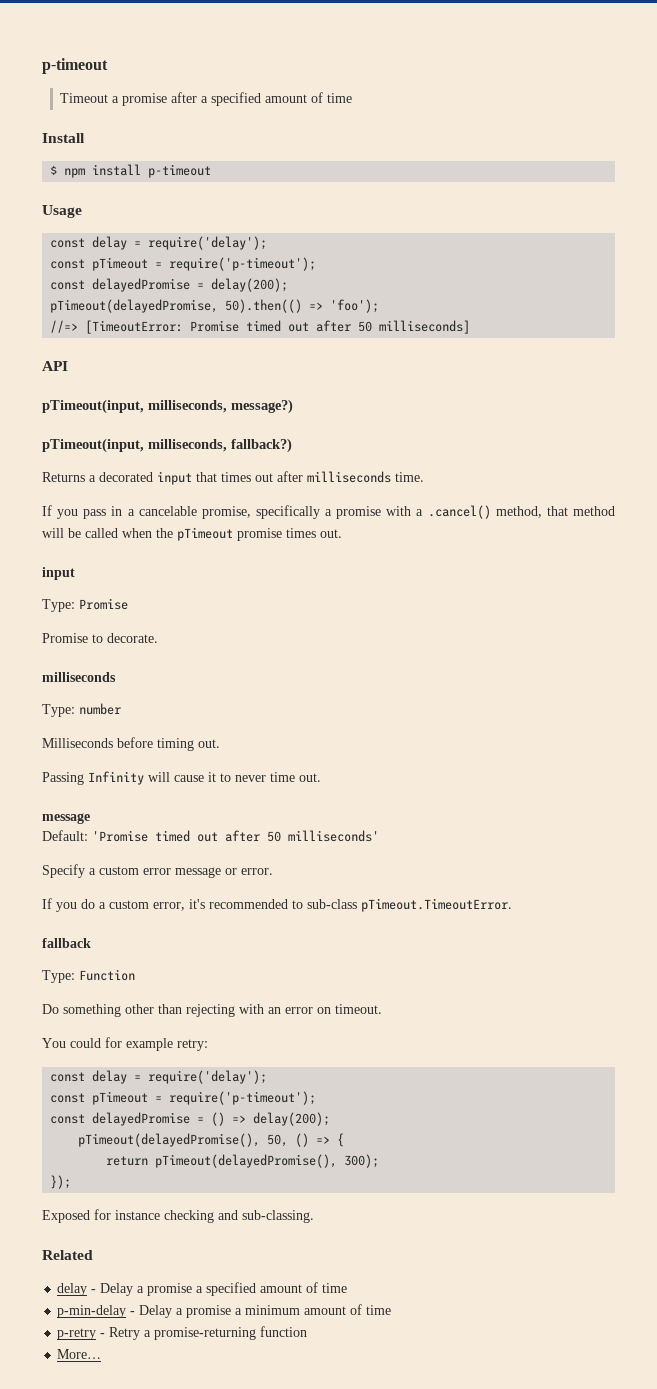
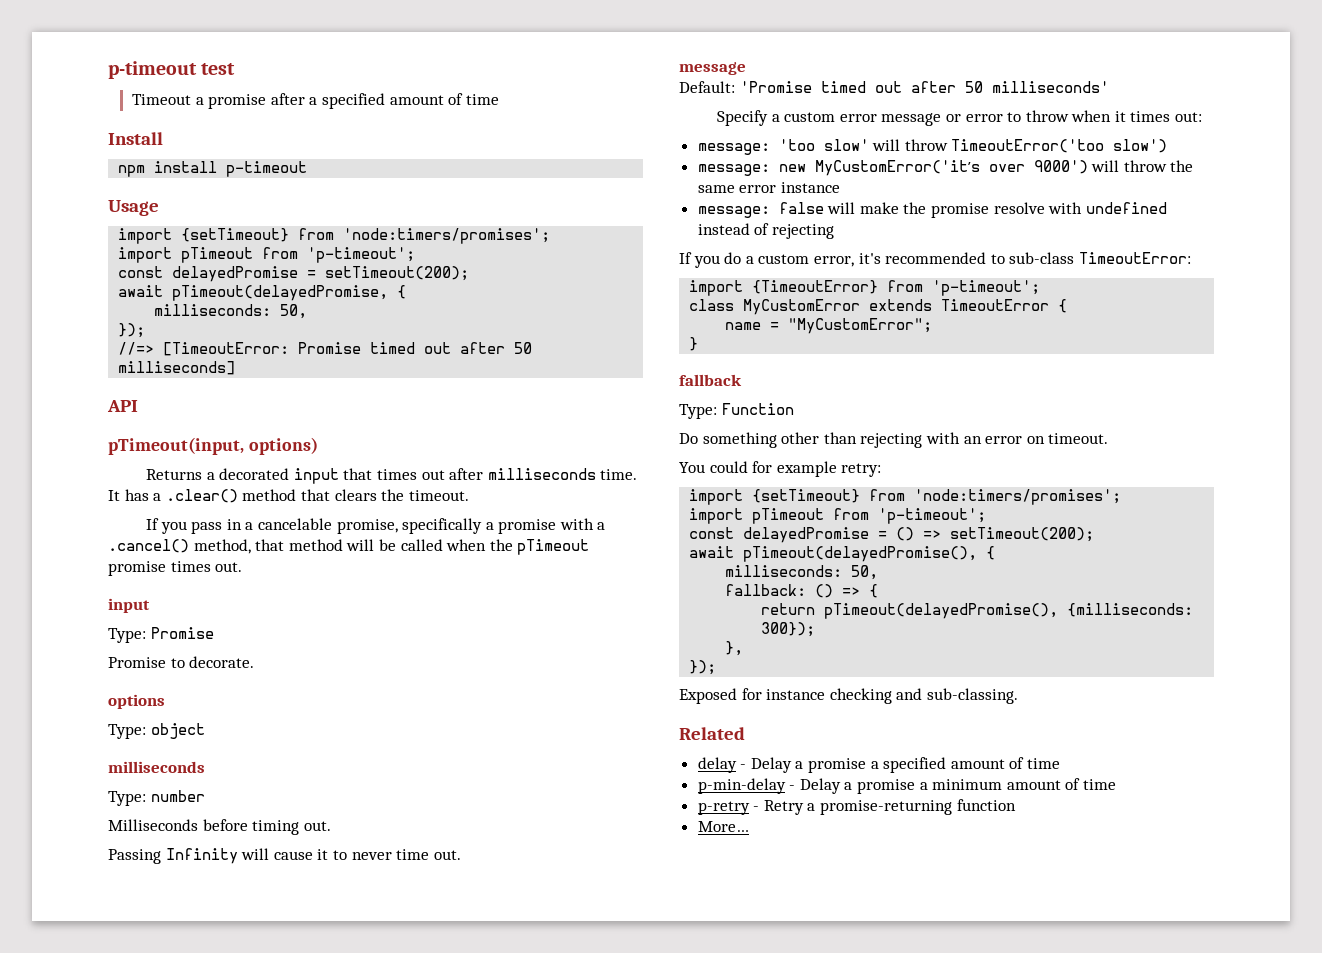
[42,58,108,74] p-timeout -> [108,61,236,79] p-timeout test
[50,165,58,175] $ -> (163, 138) none
[50,236,268,250] [50,257,317,271] [50,278,289,292] [50,299,380,313] const delay = require('delay'); // const pTimeout = require('p-timeout'); // const delayedPromise = delay(200); // pTimeout(delayedPromise, 50).then(() => 'foo'); -> [118,228,551,244] [118,247,416,263] [118,266,470,282] [118,285,407,301] [154,304,308,319] [118,323,146,338] import {setTimeout} from 'node:timers/promises'; // import pTimeout from 'p-timeout'; // const delayedPromise = setTimeout(200); // await pTimeout(delayedPromise, { // milliseconds: 50, // });
[148,399,293,414] [42,438,292,453] milliseconds, message?) // pTimeout(input, milliseconds, fallback?) -> [248,437,318,455] options)
(424, 477) none -> [108,489,469,503] It has a .clear() method that clears the timeout.
(158, 638) none -> [108,694,165,709] [108,723,205,739] // options // Type: object
[241,868,273,875] error. -> [965,110,1203,122] [697,139,1168,155] [697,160,1194,176] [697,182,840,193] [697,202,1167,218] [697,223,834,239] error to throw when it times out: // message: 'too slow' will throw TimeoutError('too slow') // message: new MyCustomError('it’s over 9000') will throw the same error instance // message: false will make the promise resolve with undefined instead of rejecting
[361,898,512,912] pTimeout.TimeoutError. -> [1078,252,1191,264] [689,280,1041,296] [689,299,1068,315] [725,318,933,334] [689,337,699,351] TimeoutError: // import {TimeoutError} from 'p-timeout'; // class MyCustomError extends TimeoutError { // name = "MyCustomError"; // }
[50,1070,268,1084] [50,1091,317,1105] const delay = require('delay'); // const pTimeout = require('p-timeout'); -> [689,489,1122,505] [689,508,987,524] import {setTimeout} from 'node:timers/promises'; // import pTimeout from 'p-timeout';
[253,1112,331,1126] [78,1133,289,1147] delay(200); // pTimeout(delayedPromise(), 50, -> [950,527,1095,542] [689,546,996,562] [725,565,879,580] [725,584,807,596] setTimeout(200); // await pTimeout(delayedPromise(), { // milliseconds: 50, // fallback:
[344,1154,380,1168] 300); -> [1067,603,1194,617] [761,622,816,637] [725,641,744,656] {milliseconds: 300}); // },

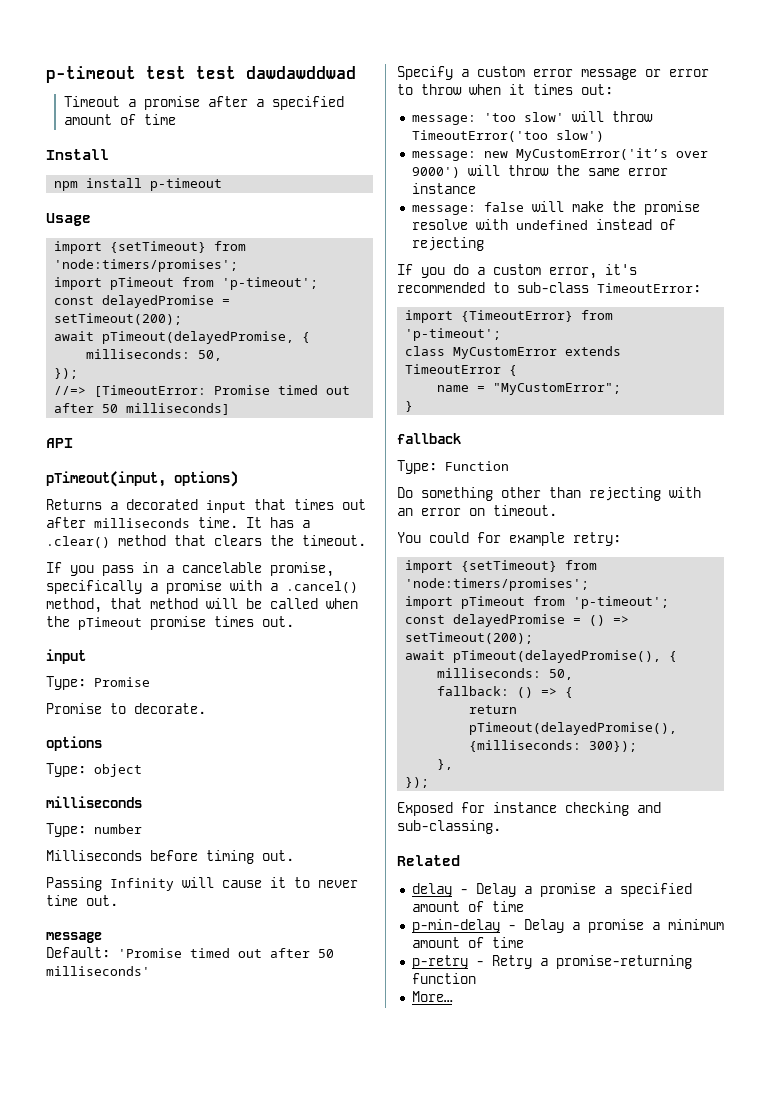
(236, 69) none -> [196,66,356,79] test dawdawddwad

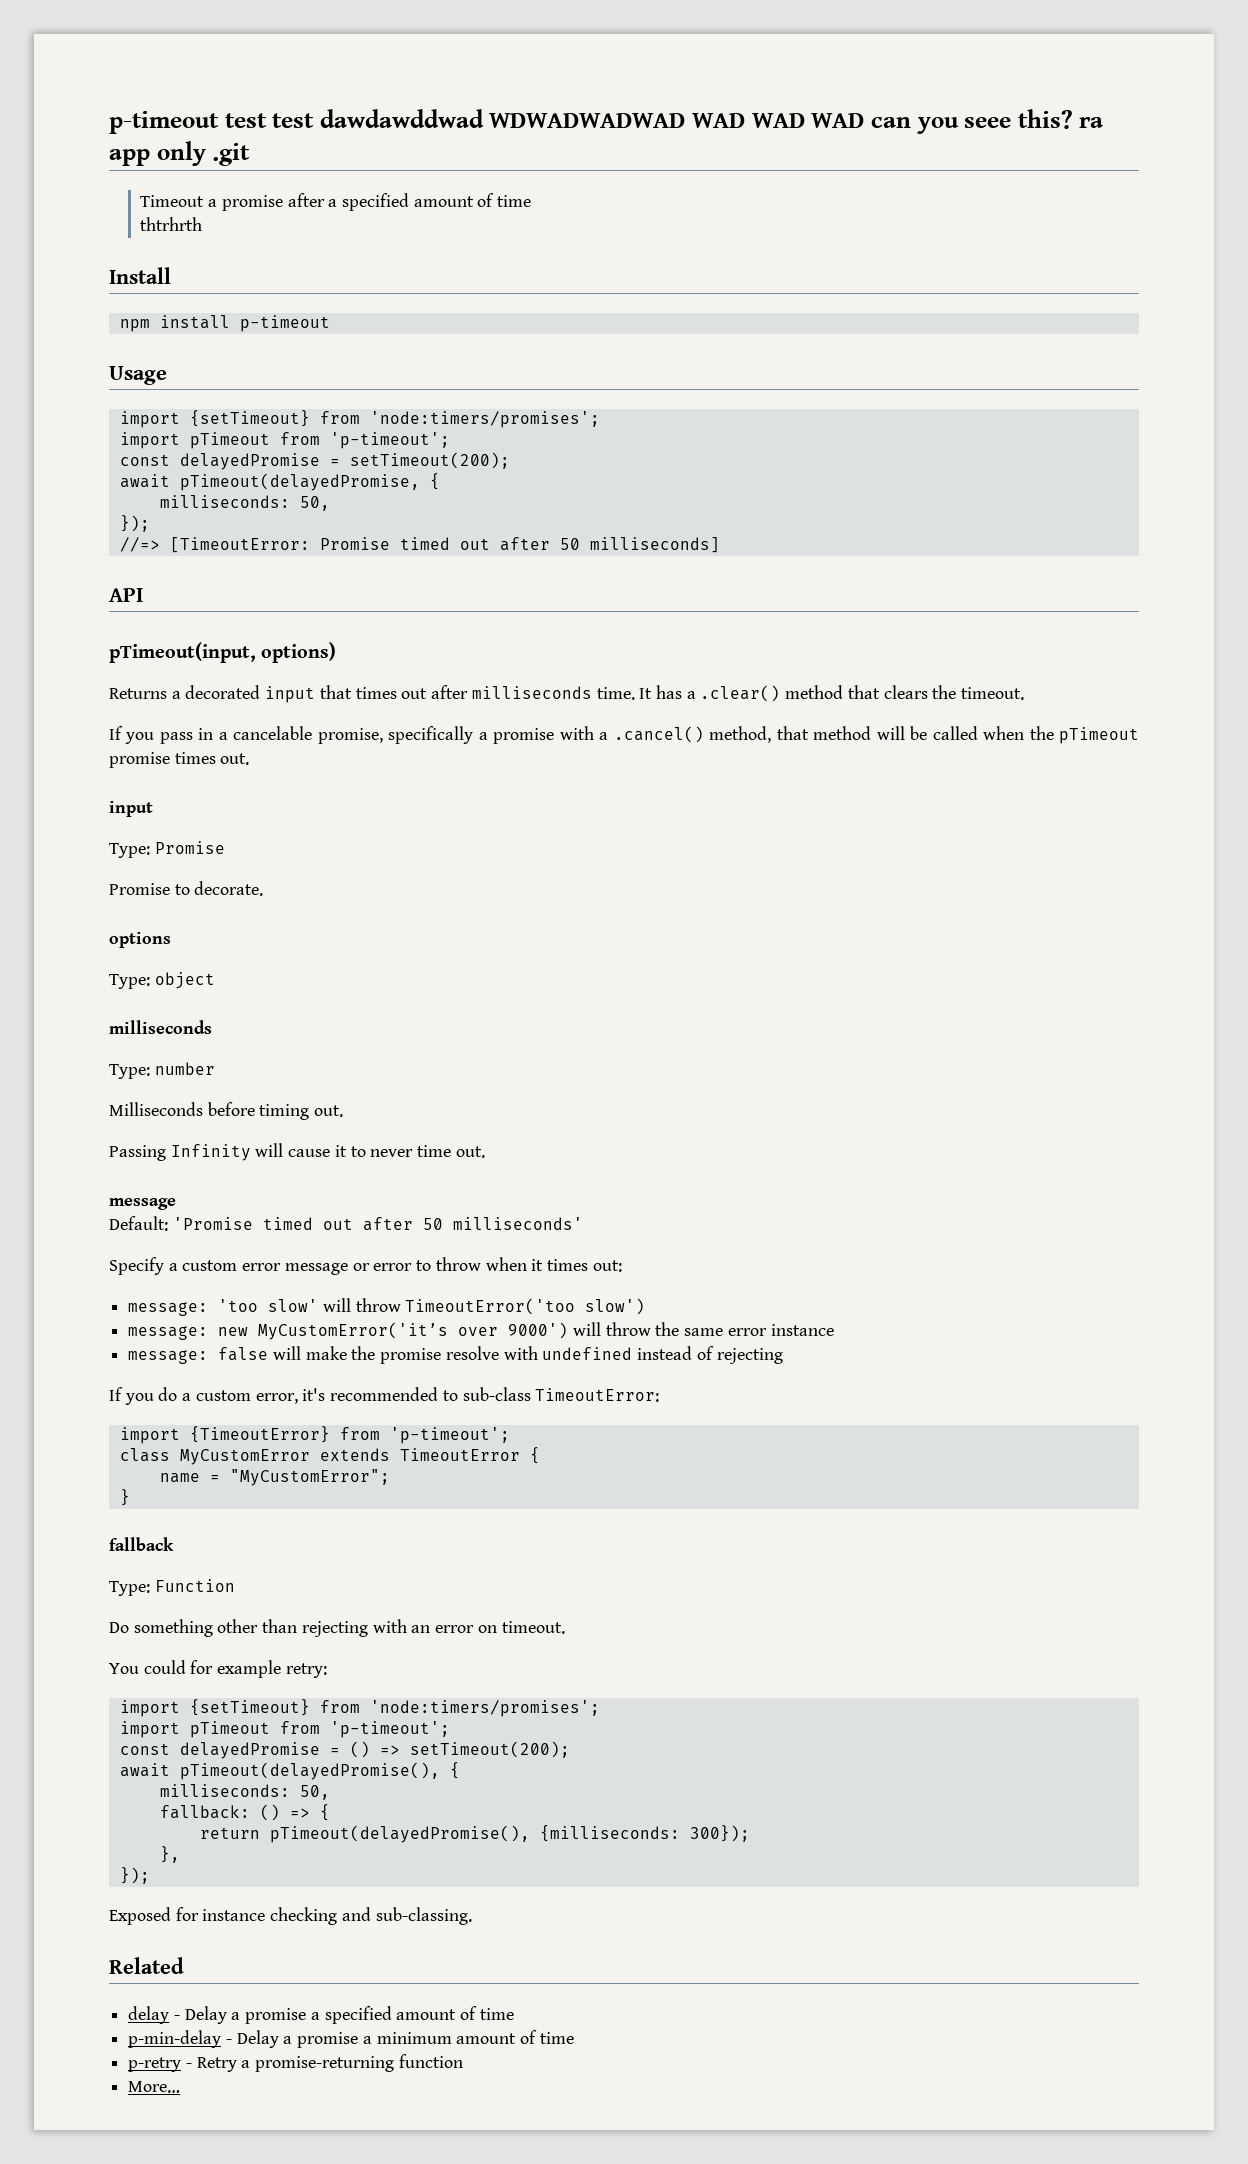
(356, 72) none -> [489,109,1104,134] [109,141,251,166] WDWADWADWAD WAD WAD WAD can you seee this? ra app only .git
(176, 119) none -> [140,217,203,231] // thtrhrth

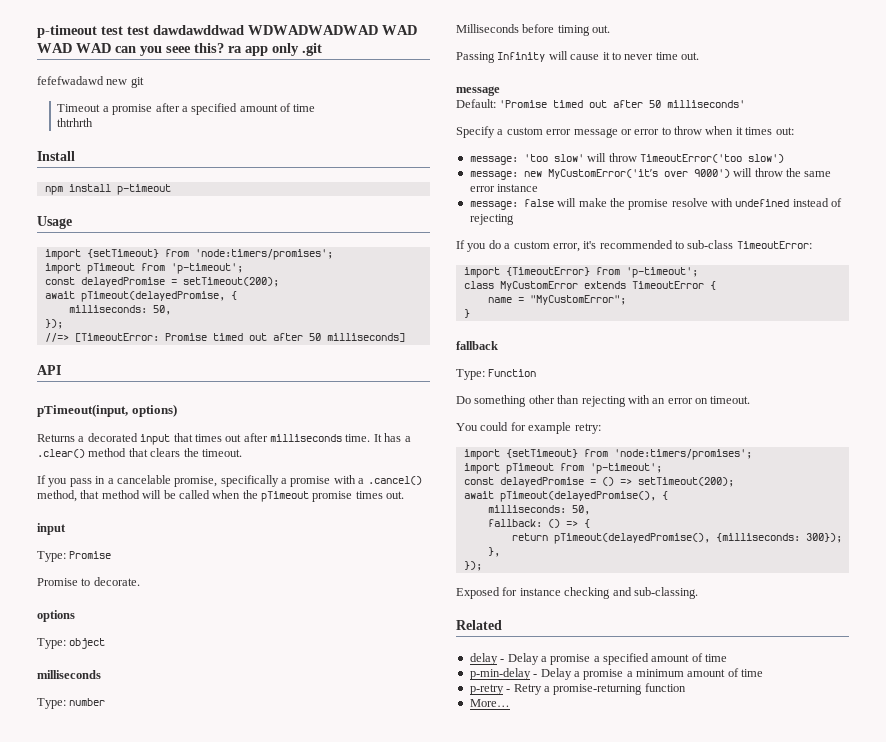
(251, 154) none -> [37,76,144,88] // fefefwadawd new git

